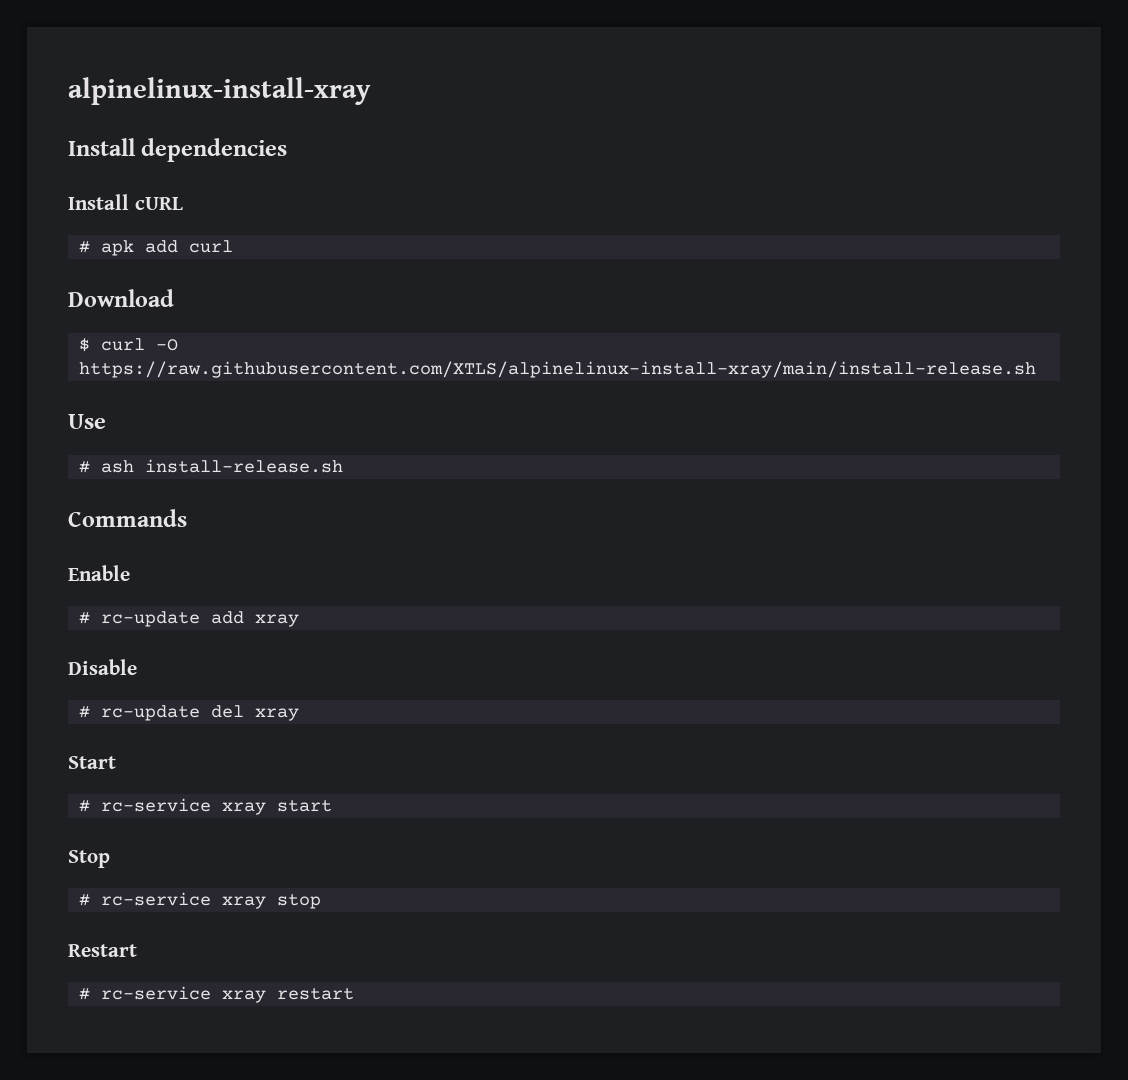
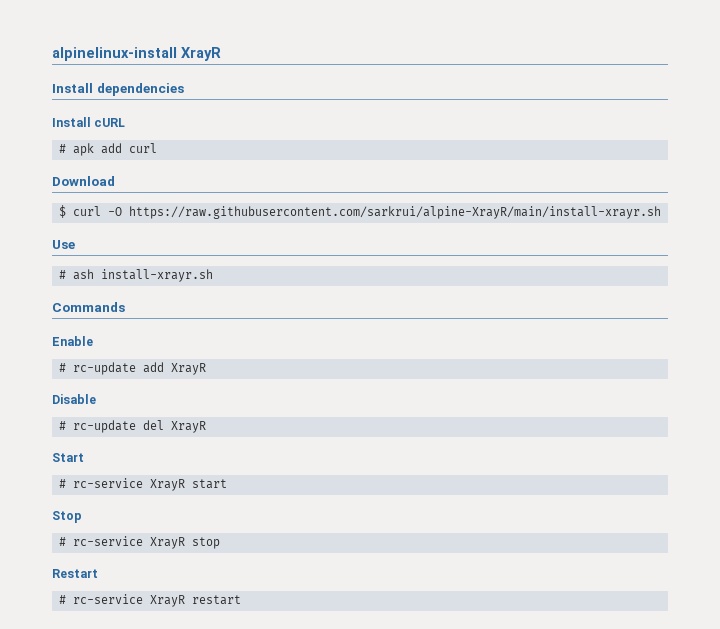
[68,77,371,105] alpinelinux-install-xray -> [52,47,221,61] alpinelinux-install XrayR
[78,361,1036,378] https://raw.githubusercontent.com/XTLS/alpinelinux-install-xray/main/install-release.sh -> [128,206,661,219] https://raw.githubusercontent.com/sarkrui/alpine-XrayR/main/install-xrayr.sh
[144,459,343,473] install-release.sh -> [100,269,213,282] install-xrayr.sh
[254,614,299,627] xray -> [170,363,206,375] XrayR
[254,708,299,721] xray -> [170,421,206,433] XrayR
[221,802,266,815] xray -> [149,479,185,491] XrayR
[221,896,266,909] xray -> [149,537,185,549] XrayR
[221,990,266,1003] xray -> [149,595,185,607] XrayR

